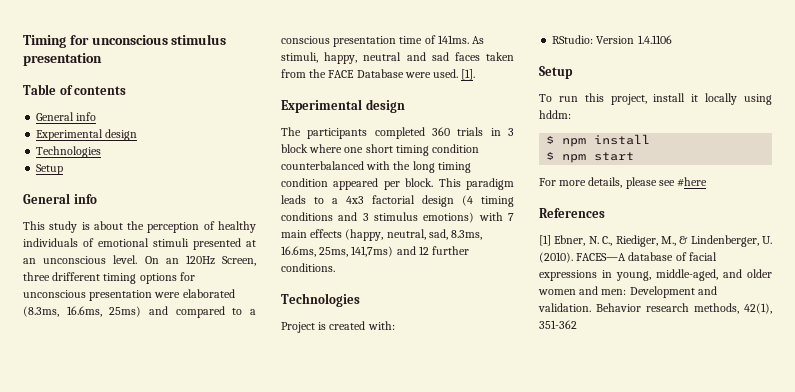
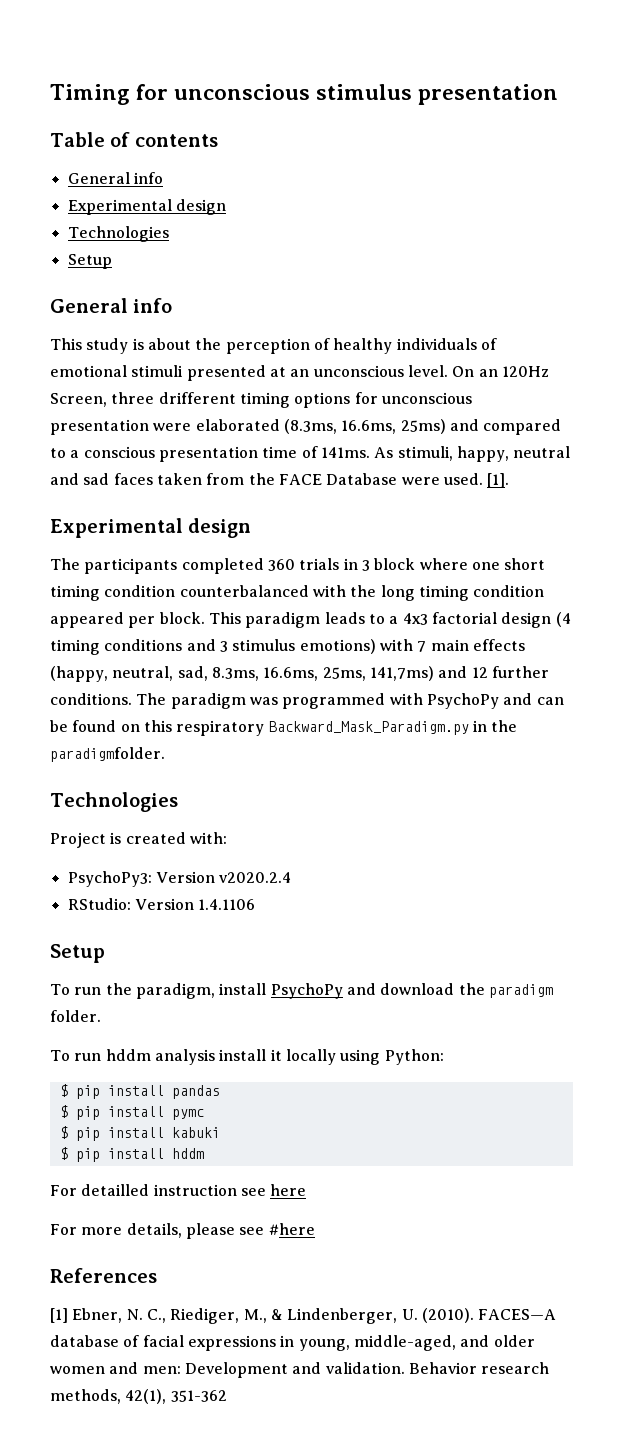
(335, 267) none -> [136,693,564,709] [50,720,518,736] [50,747,165,762] The paradigm was programmed with PsychoPy and can be found on this respiratory Backward_Mask_Paradigm.py in the paradigmfolder.
(395, 325) none -> [67,871,292,887] // PsychoPy3: Version v2020.2.4
[584,93,647,105] this project, -> [105,983,553,999] [50,1010,101,1022] [50,1049,215,1065] the paradigm, install PsychoPy and download the paradigm folder. // To run hddm analysis
[539,110,571,119] [546,134,651,147] [546,151,635,163] hddm: // $ npm install // $ npm start -> [384,1049,444,1065] [59,1084,220,1099] [59,1105,204,1120] [59,1126,220,1141] [59,1147,204,1162] [50,1184,307,1196] Python: // $ pip install pandas // $ pip install pymc // $ pip install kabuki // $ pip install hddm // For detailled instruction see here

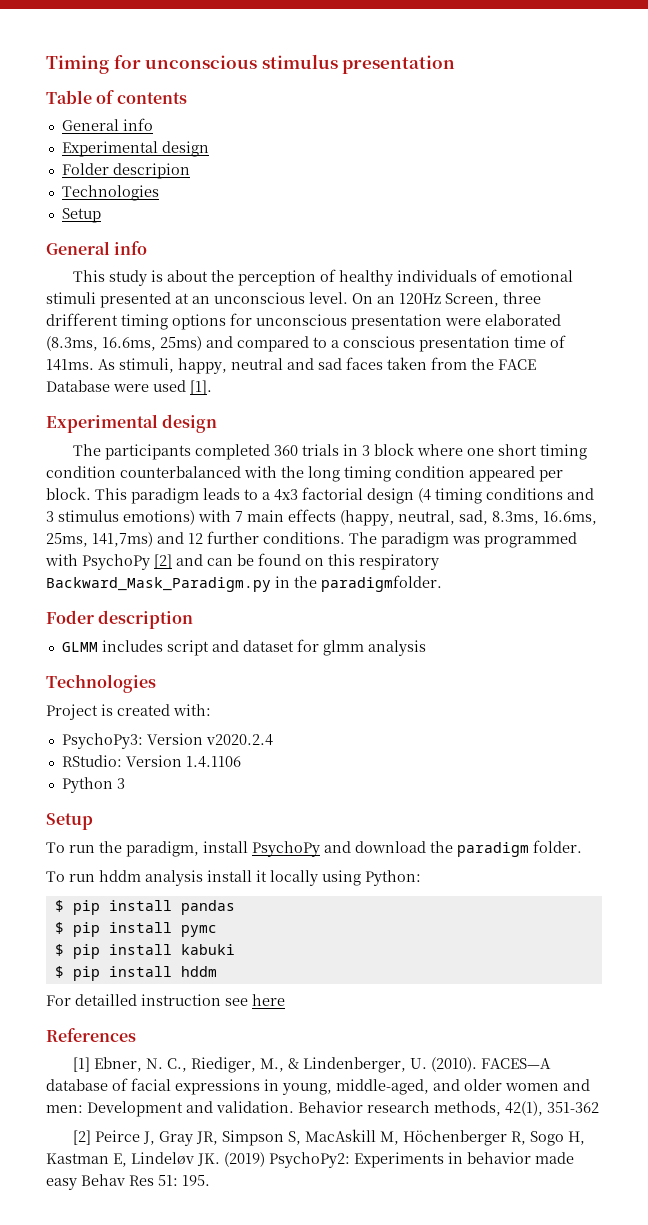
(226, 207) none -> [61,163,190,179] // Folder descripion
[443,473,483,485] used. -> [153,380,186,392] used
(499, 701) none -> [154,554,172,569] [2]
(165, 754) none -> [46,610,194,629] [61,639,426,656] // Foder description // GLMM includes script and dataset for glmm analysis
(256, 904) none -> [61,777,125,793] // Python 3
[50,1223,315,1239] // For more details, please see #here -> (285, 1000) none
(227, 1396) none -> [73,1129,586,1146] [46,1152,574,1168] [46,1174,210,1190] // [2] Peirce J, Gray JR, Simpson S, MacAskill M, Höchenberger R, Sogo H, Kastman E, Lindeløv JK. (2019) PsychoPy2: Experiments in behavior made easy Behav Res 51: 195.

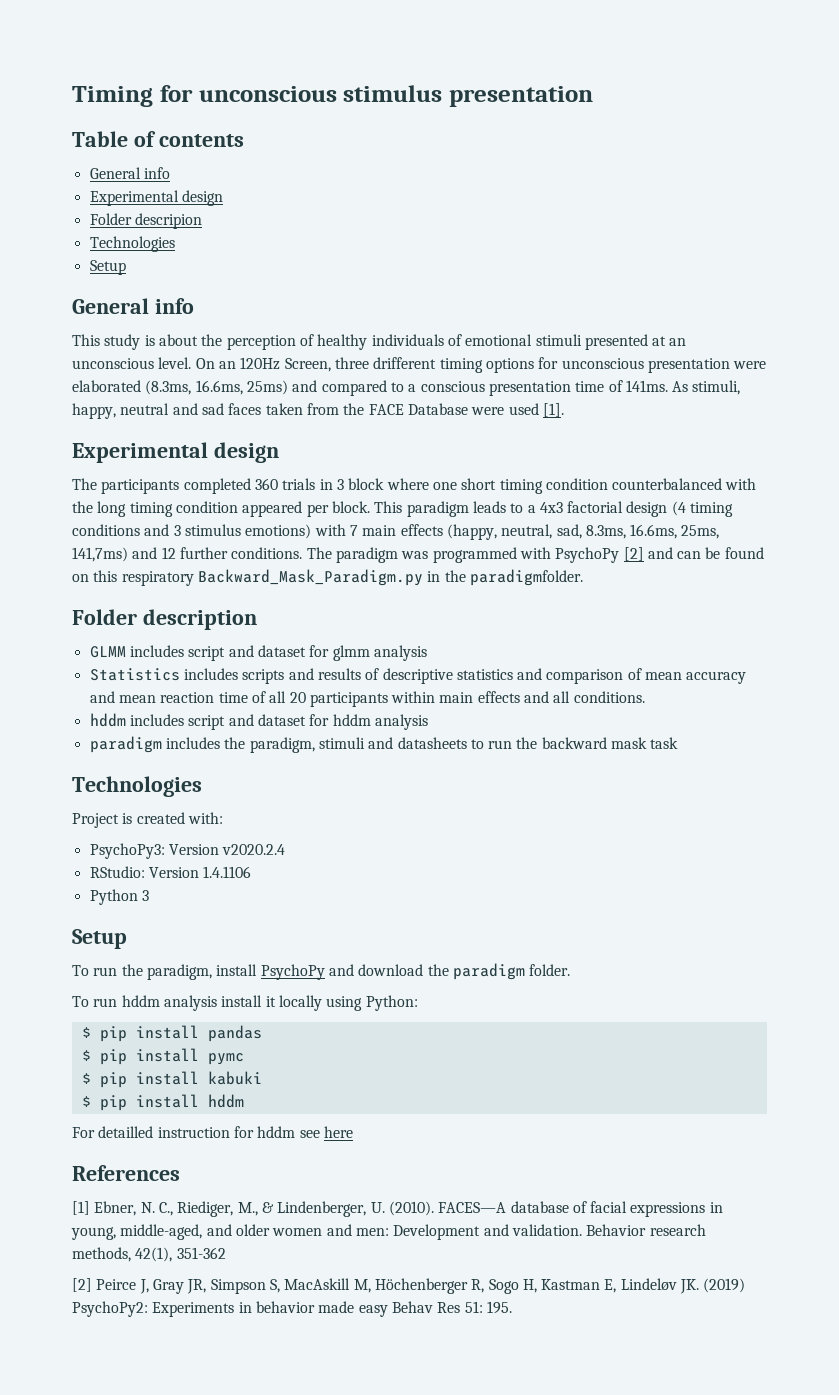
[46,610,94,624] Foder -> [72,609,137,625] Folder
(426, 648) none -> [89,668,747,684] [89,691,645,707] [89,713,428,730] [89,736,679,753] // Statistics includes scripts and results of descriptive statistics and comparison of mean accuracy and mean reaction time of all 20 participants within main effects and all conditions. // hddm includes script and dataset for hddm analysis // paradigm includes the paradigm, stimuli and datasheets to run the backward mask task
(221, 1000) none -> [233,1126,296,1138] for hddm

